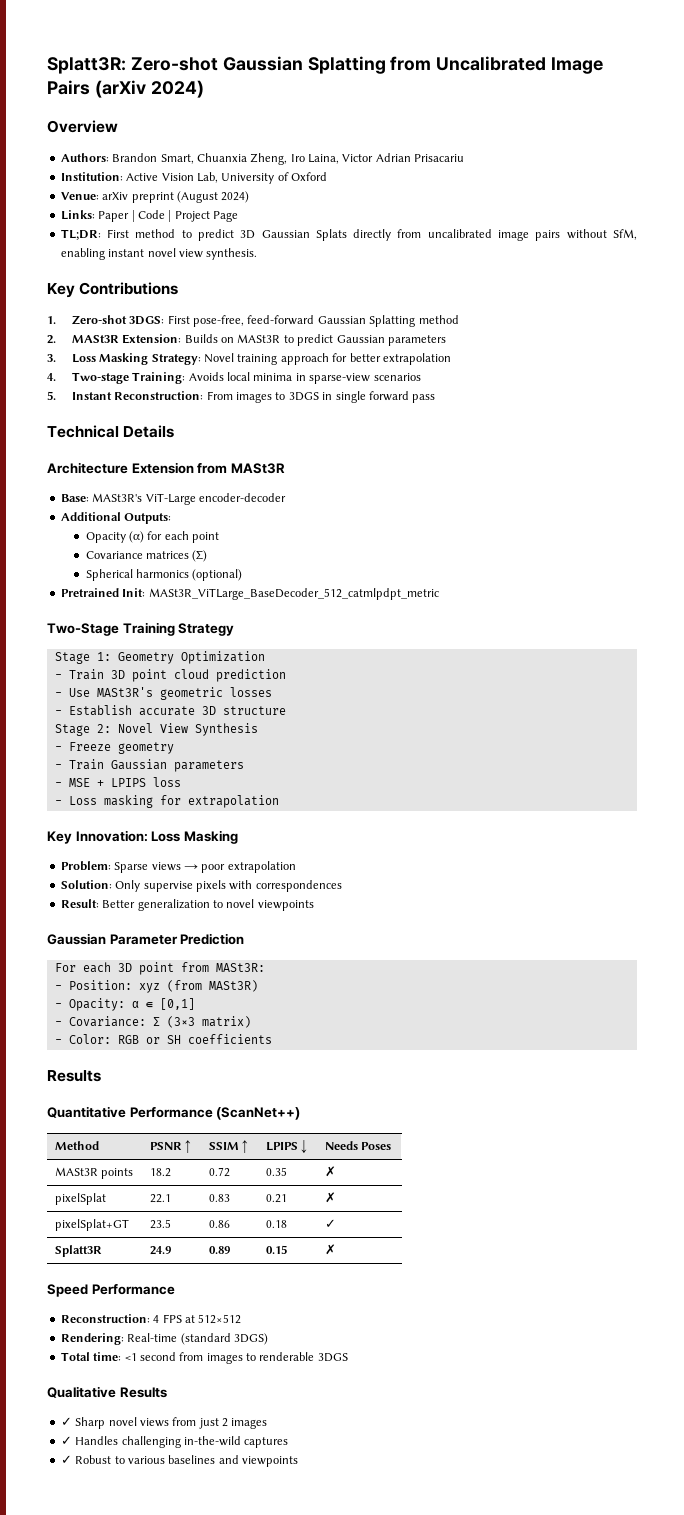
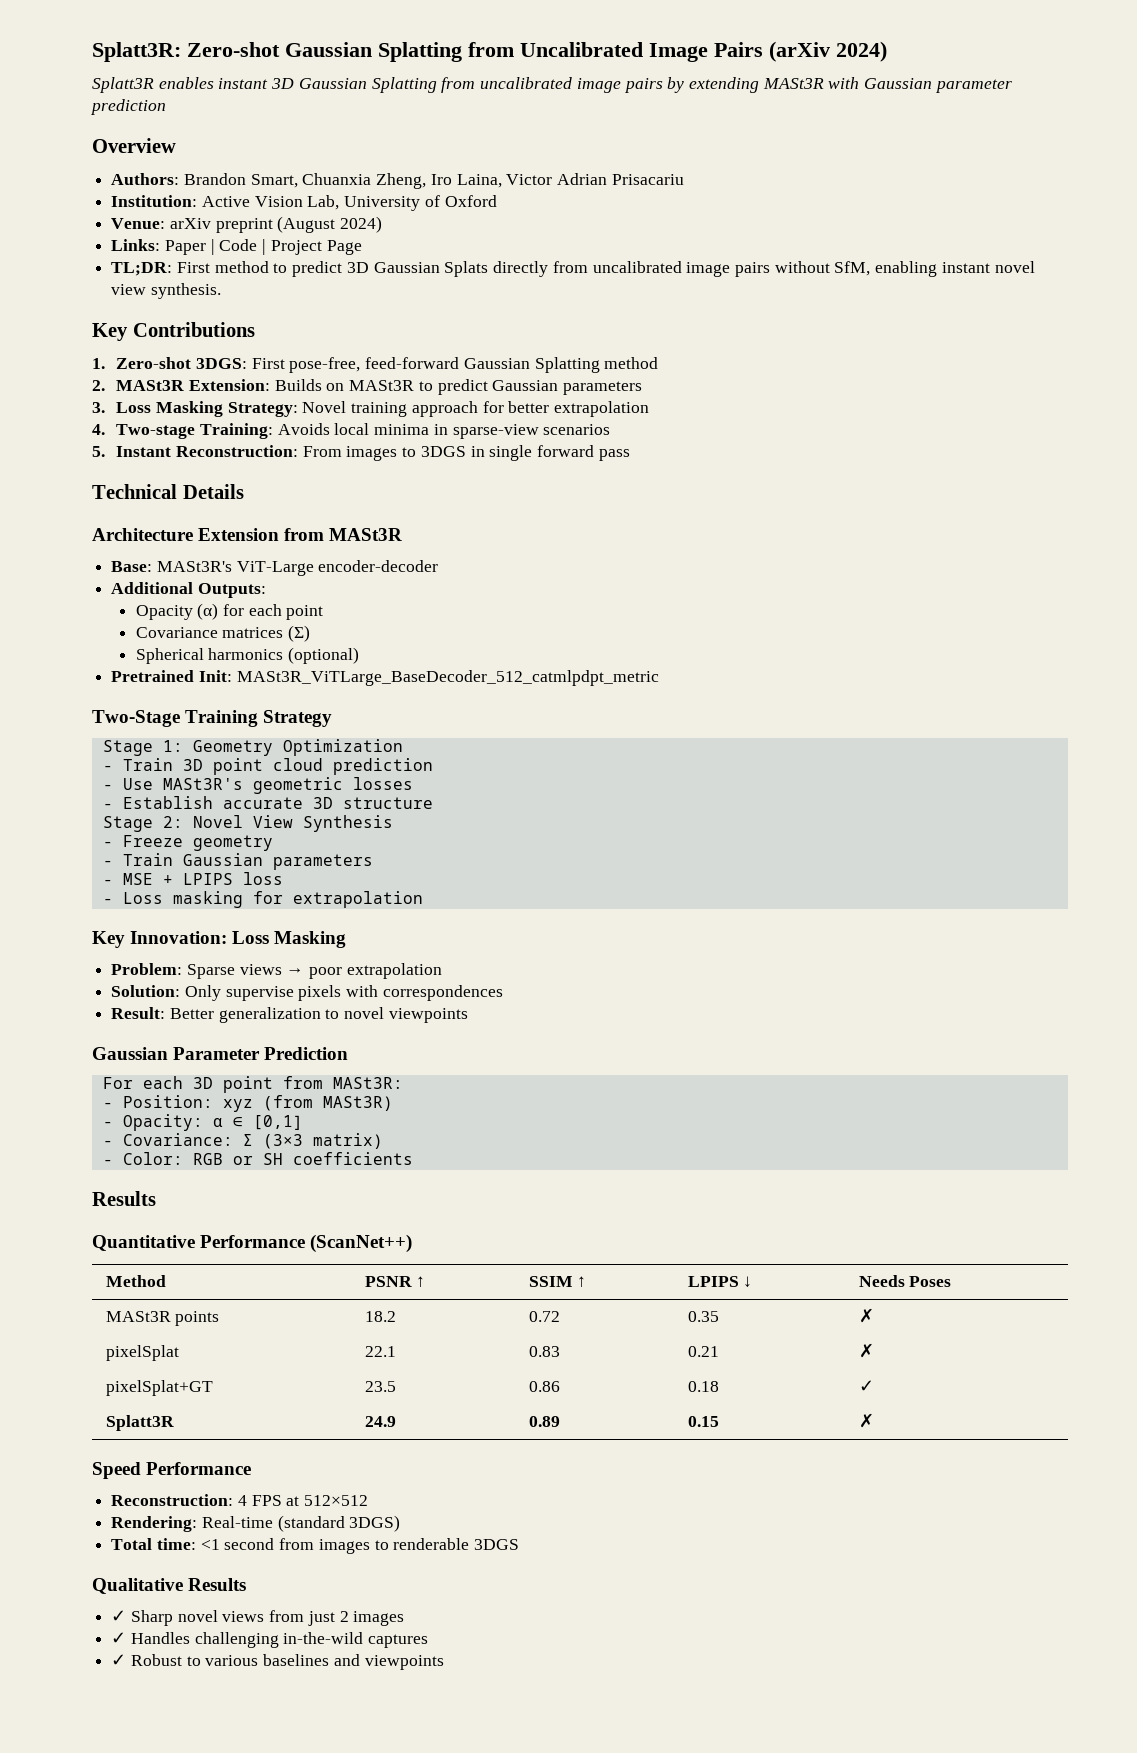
(204, 89) none -> [92,77,1012,93] [90,99,166,115] // Splatt3R enables instant 3D Gaussian Splatting from uncalibrated image pairs by extending MASt3R with Gaussian parameter prediction

